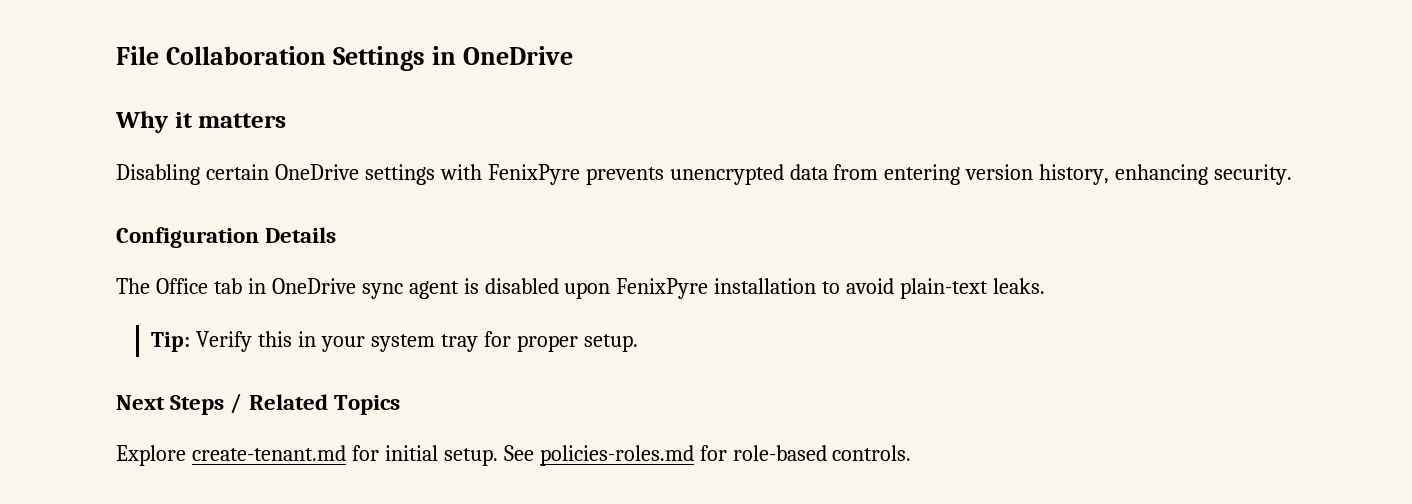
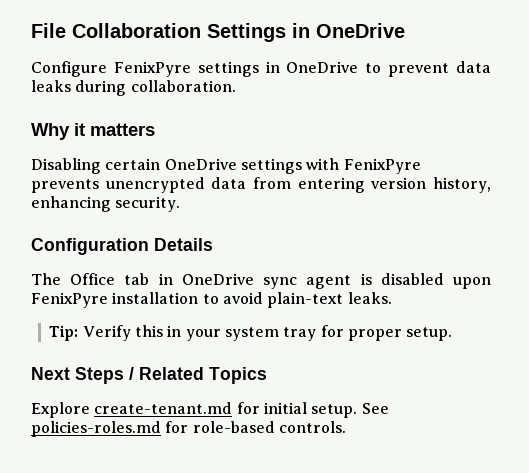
(573, 55) none -> [31,61,492,77] [31,80,236,96] // Configure FenixPyre settings in OneDrive to prevent data leaks during collaboration.

